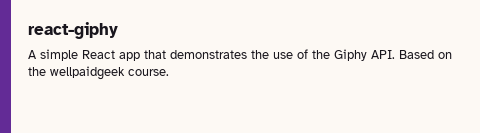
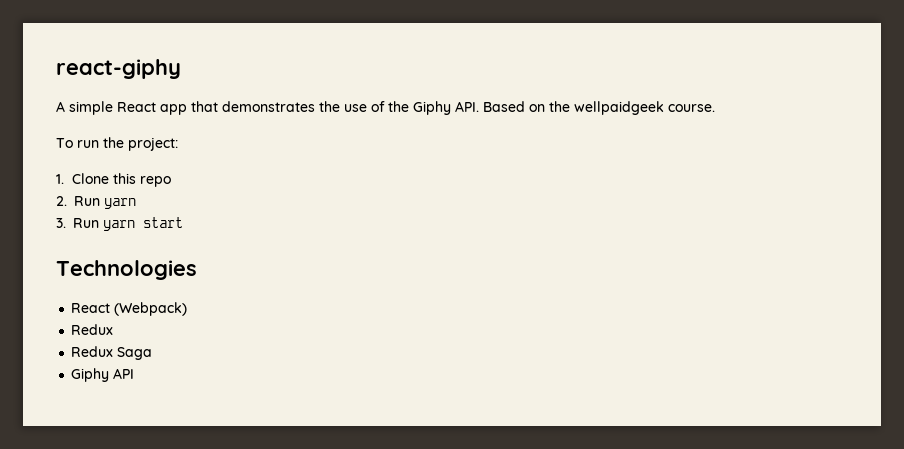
(169, 72) none -> [56,137,178,151] [56,173,171,187] [56,196,136,209] [56,217,183,231] [56,260,197,280] [71,302,188,316] [71,324,114,335] [71,346,153,360] [71,368,135,382] // To run the project: // 1. Clone this repo // 2. Run yarn // 3. Run yarn start // Technologies // React (Webpack) // Redux // Redux Saga // Giphy API

